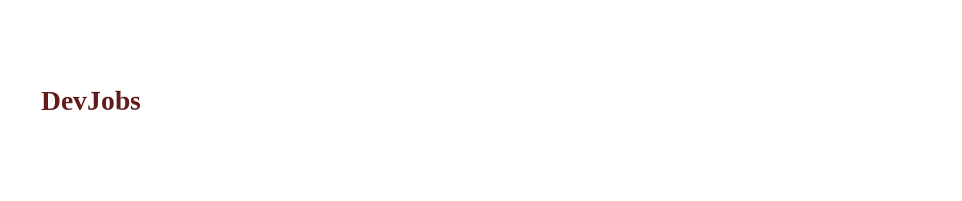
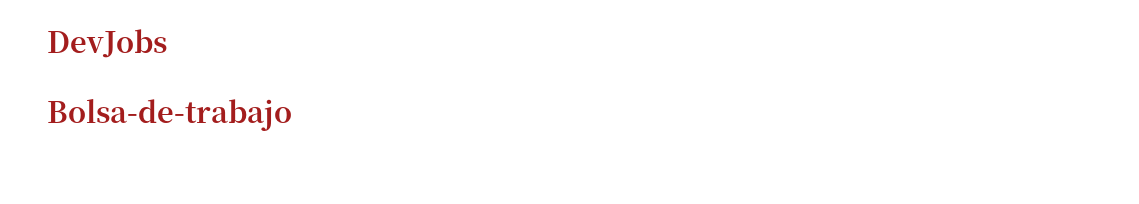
(142, 100) none -> [47,99,292,131] // Bolsa-de-trabajo

